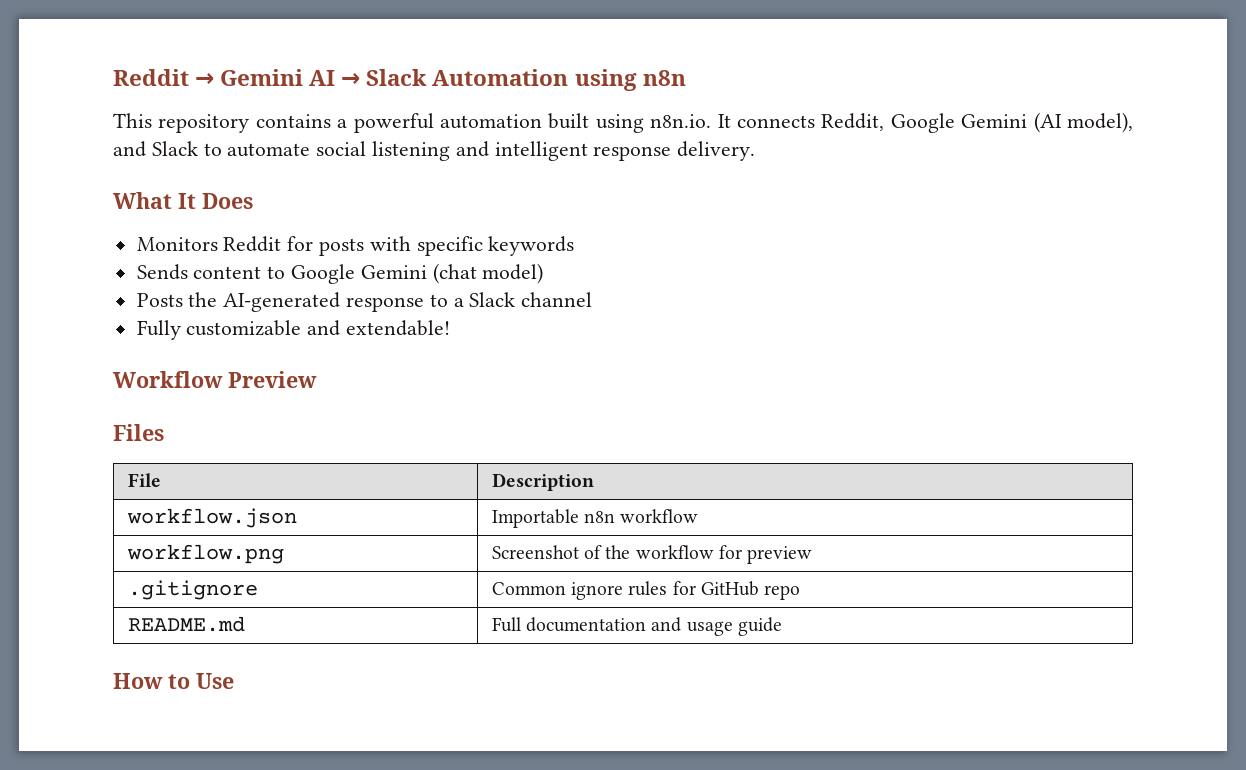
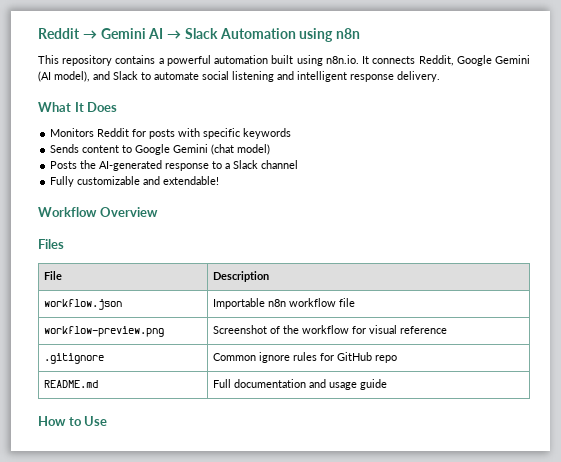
[228,371,317,388] Preview -> [99,207,158,217] Overview
[126,544,284,564] // workflow.png -> [338,298,355,307] [43,326,164,337] file // workflow-preview.png
[747,546,813,564] preview -> [368,325,447,334] visual reference

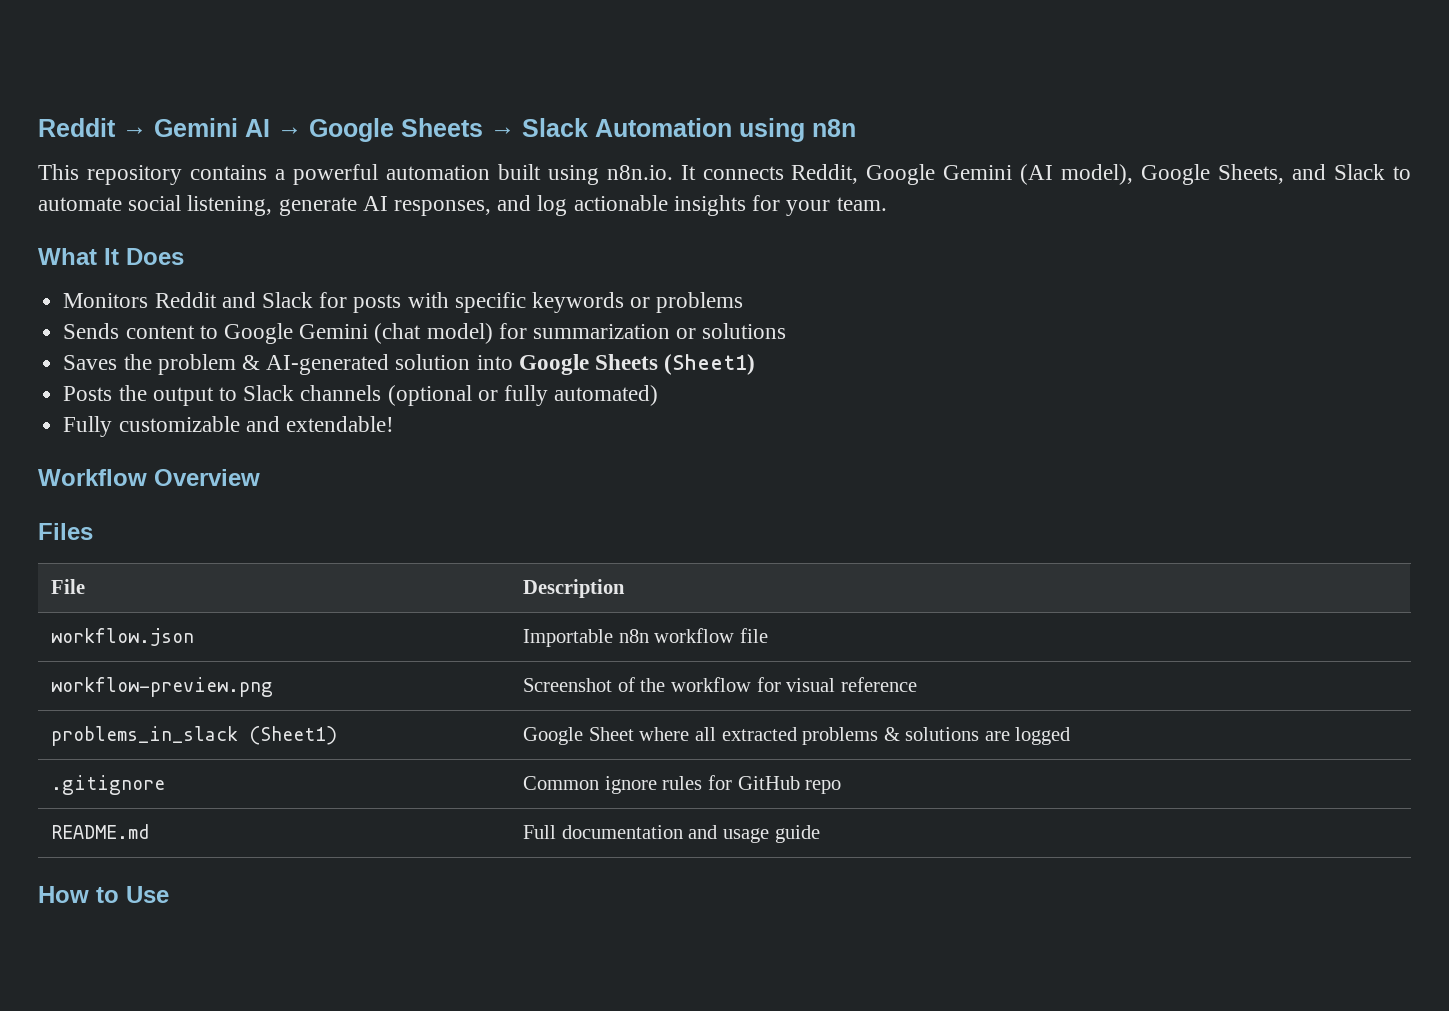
(182, 34) none -> [309,118,515,142] Google Sheets →
(90, 76) none -> [1141,164,1285,185] Google Sheets,
[232,71,440,82] listening and intelligent response delivery. -> [187,195,887,216] listening, generate AI responses, and log actionable insights for your team.
(130, 132) none -> [221,292,313,308] and Slack
(292, 133) none -> [630,292,744,313] or problems
[50,160,299,171] // Posts the AI-generated response to a Slack channel -> [498,323,787,339] [63,354,756,375] [63,385,659,406] for summarization or solutions // Saves the problem & AI-generated solution into Google Sheets (Sheet1) // Posts the output to Slack channels (optional or fully automated)
(447, 330) none -> [51,726,338,746] [523,727,1071,745] // problems_in_slack (Sheet1) | Google Sheet where all extracted problems & solutions are logged

